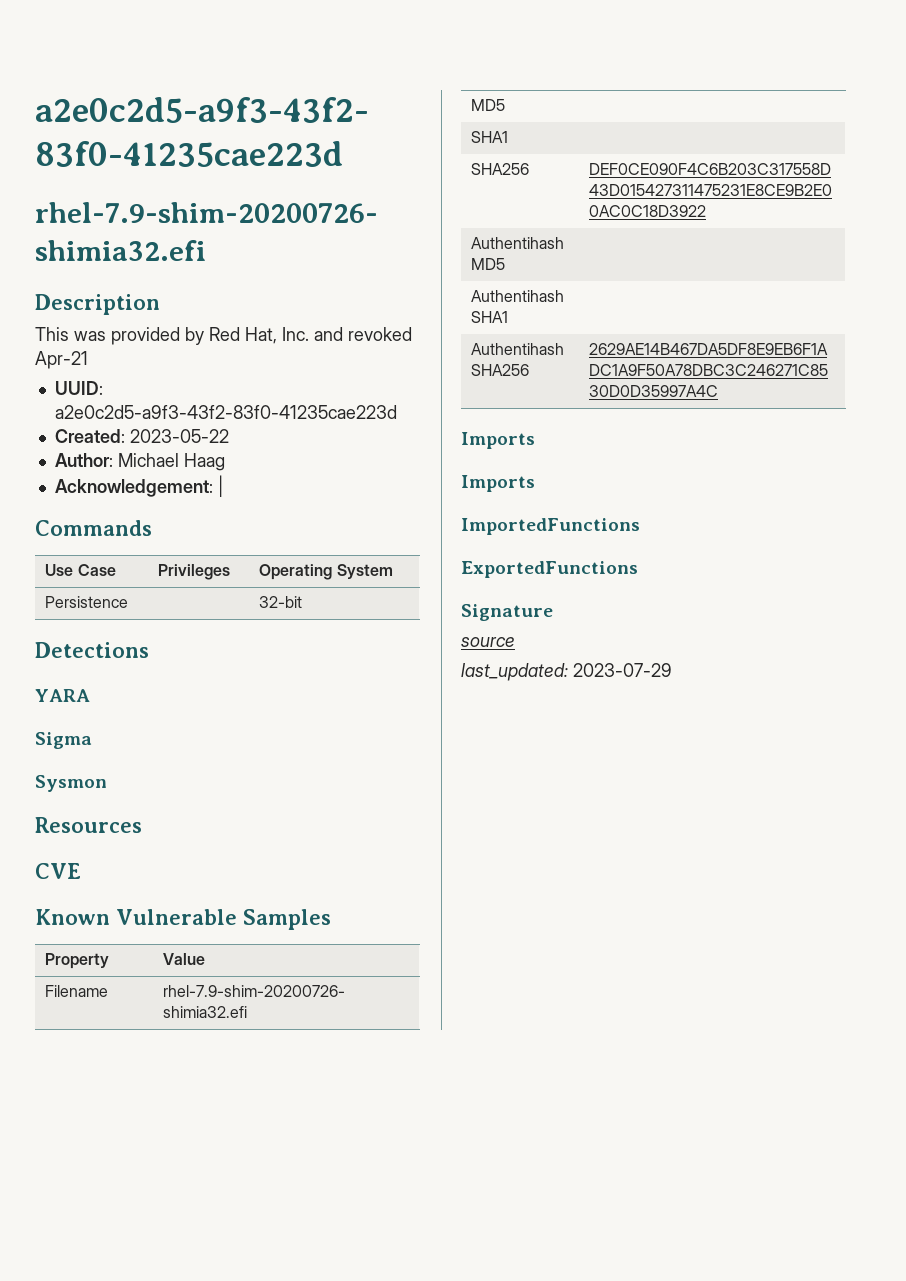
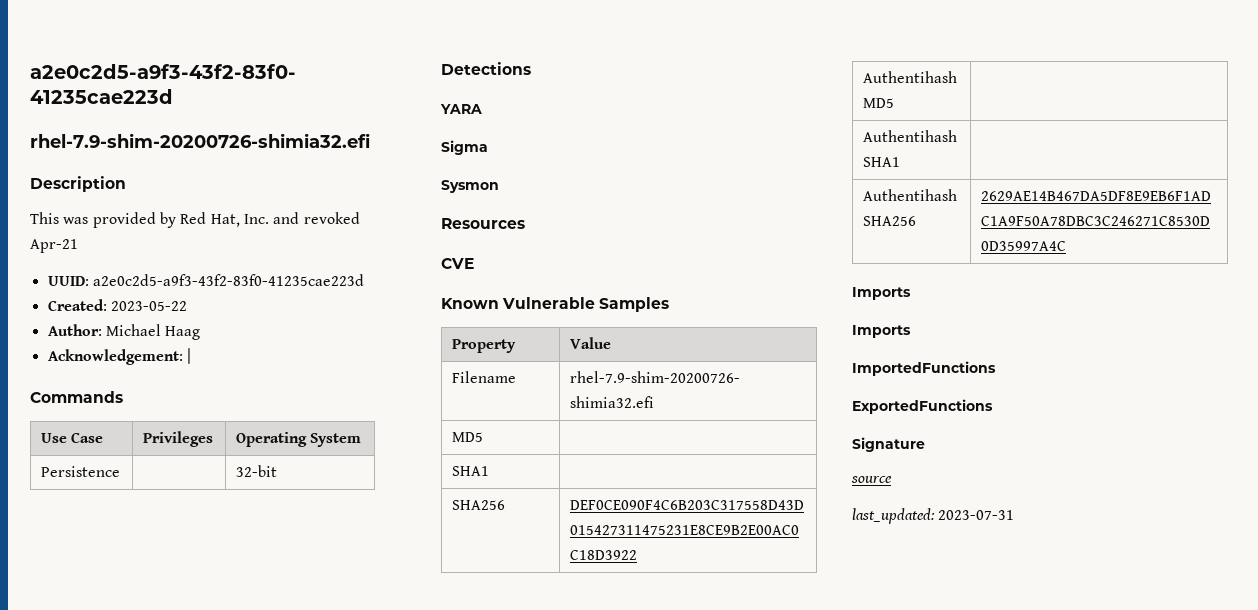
[573,663,672,677] 2023-07-29 -> [938,510,1015,520] 2023-07-31

